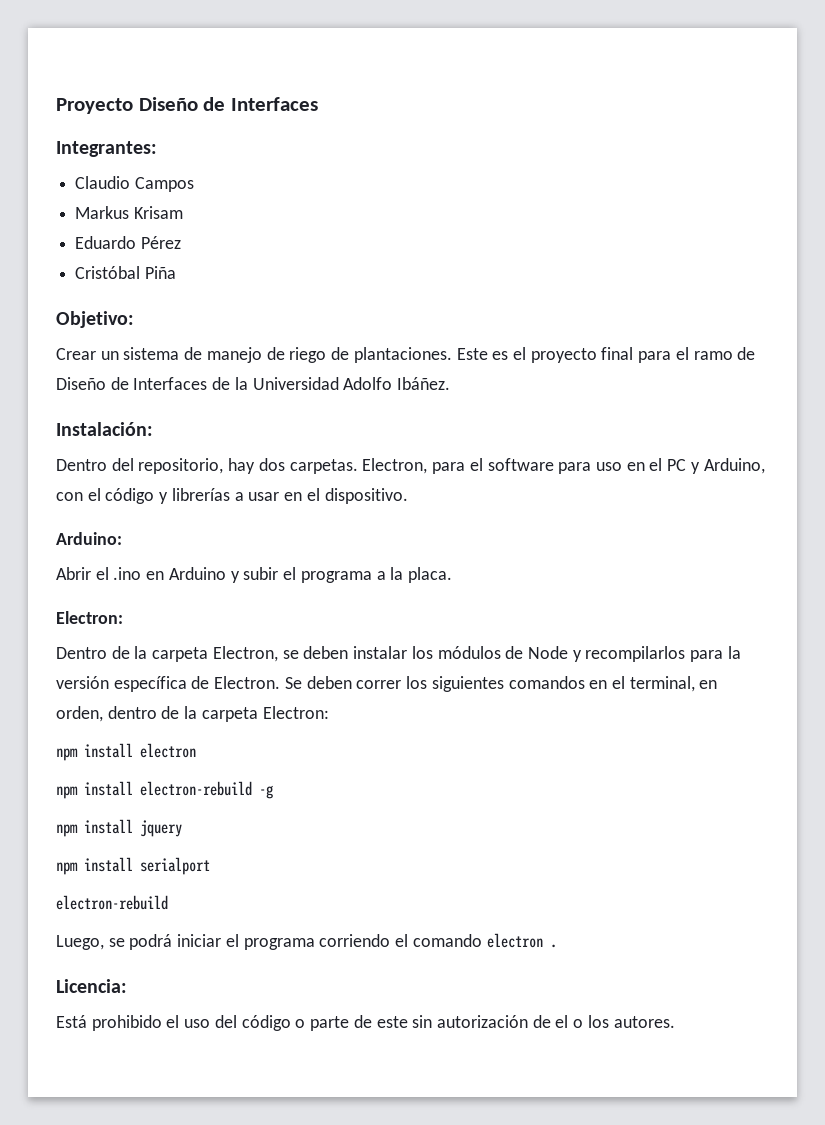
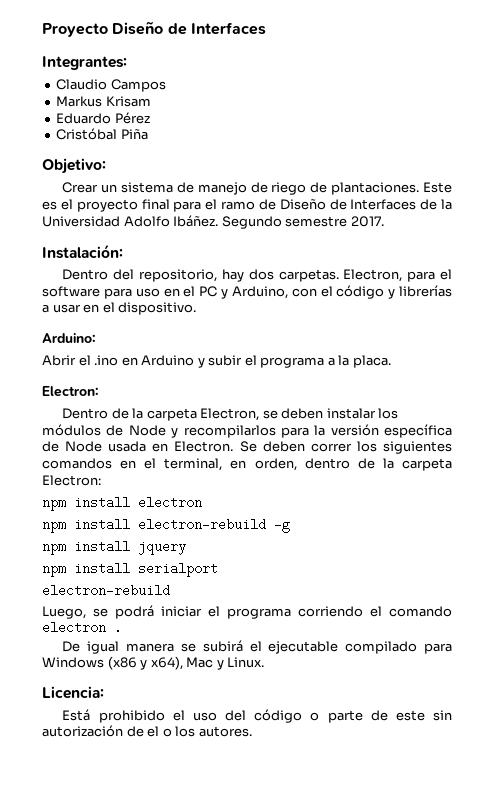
(451, 383) none -> [221,216,384,229] Segundo semestre 2017.
(210, 682) none -> [65,441,169,452] Node usada en
(557, 946) none -> [62,640,452,654] [42,656,265,670] // De igual manera se subirá el ejecutable compilado para Windows (x86 y x64), Mac y Linux.

